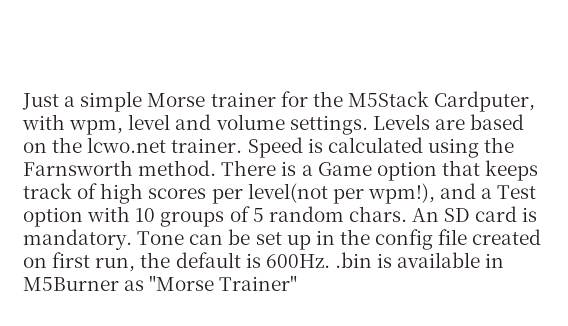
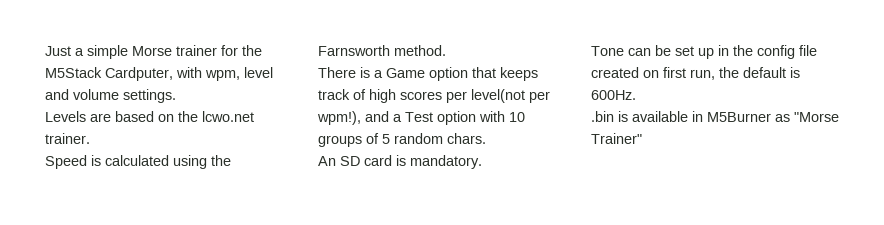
(368, 125) none -> (176, 96) //
(243, 145) none -> (90, 138) //
(217, 168) none -> (446, 50) //
(407, 214) none -> (486, 138) //
(132, 239) none -> (482, 162) //
(330, 261) none -> (636, 95) //

